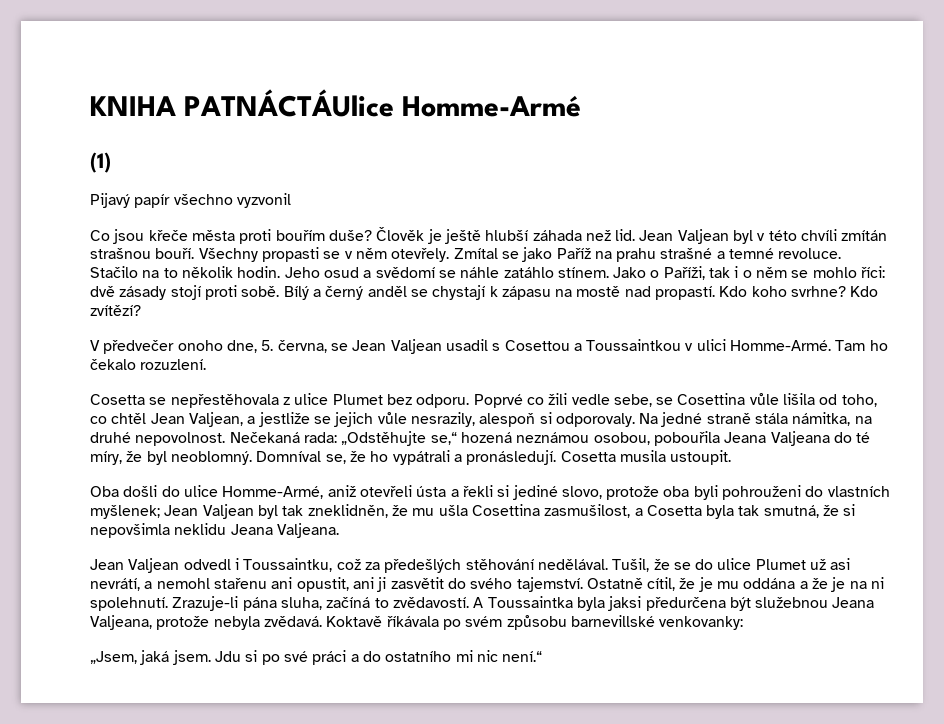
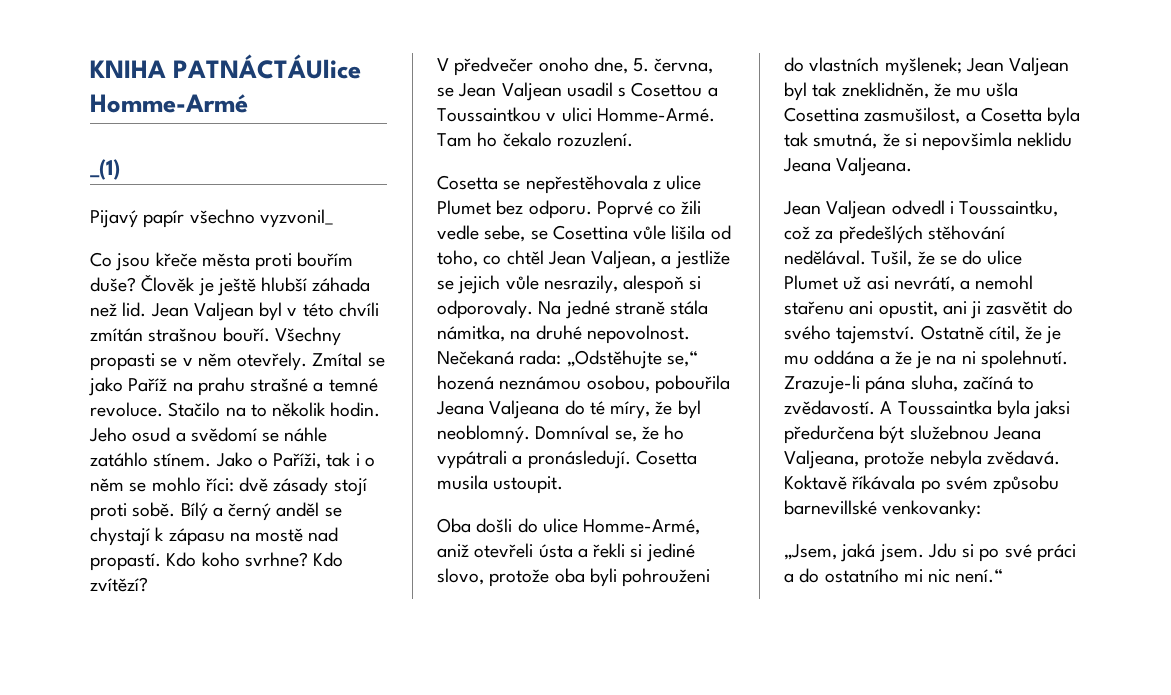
[90,152,111,173] (1) -> [90,159,120,180] _(1)
[236,193,291,208] vyzvonil -> [259,209,333,228] vyzvonil_

